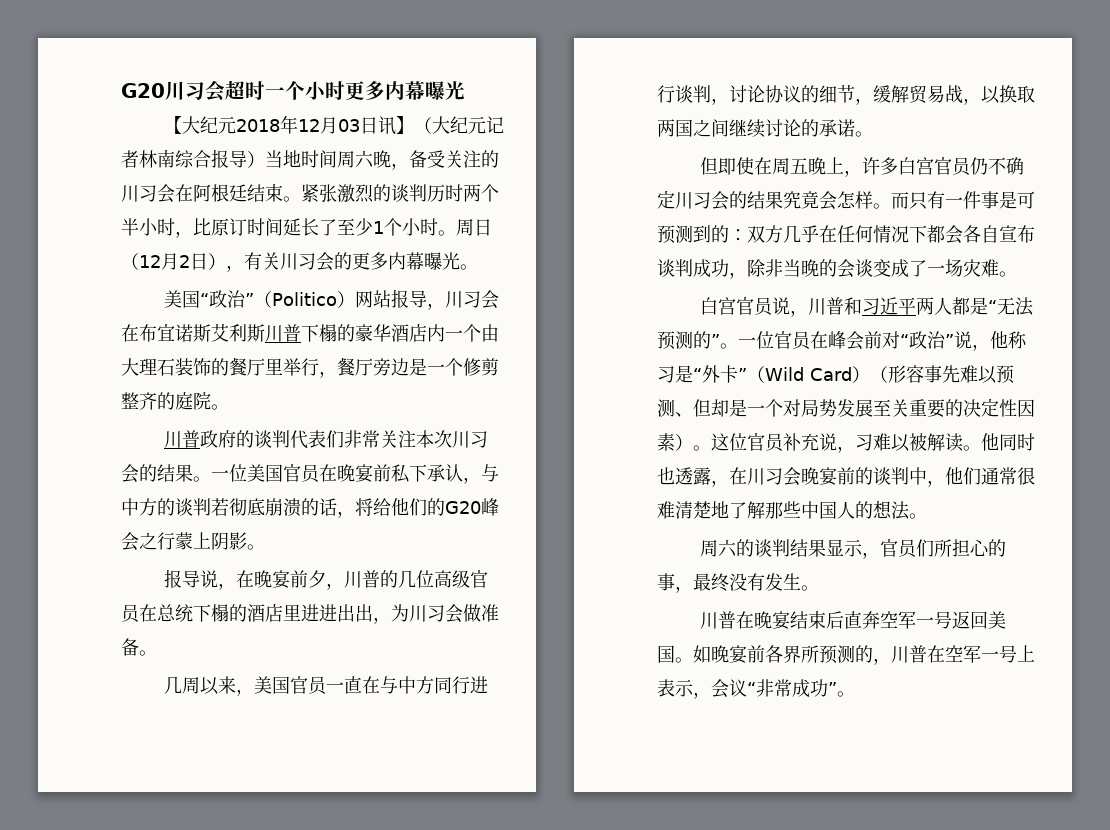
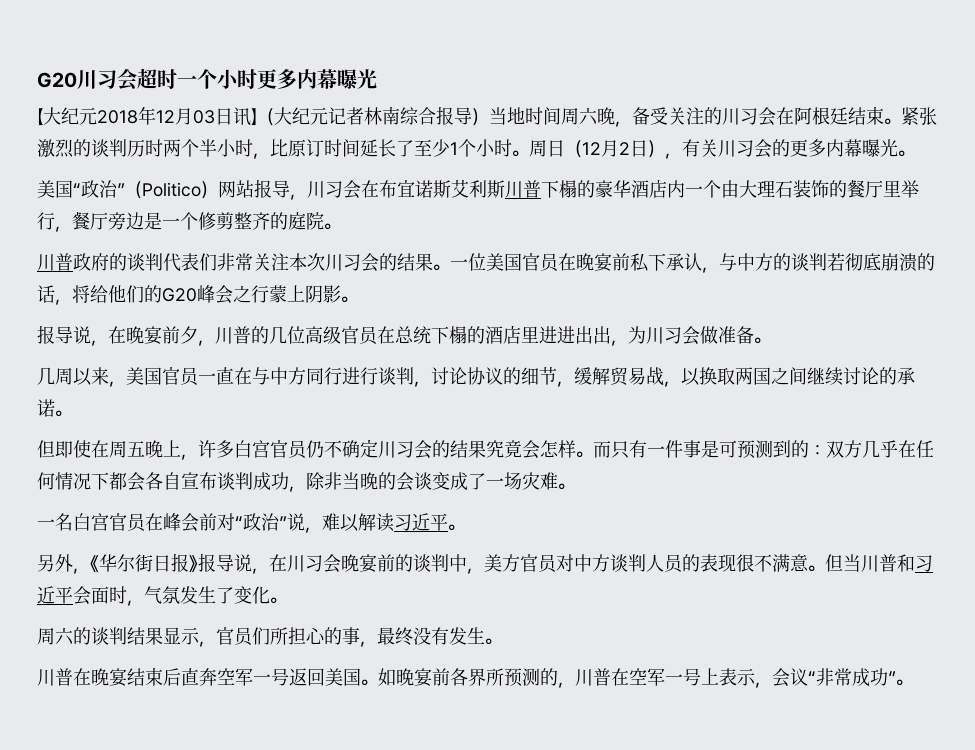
[700,297,1035,317] [657,331,812,350] 白宫官员说，川普和习近平两人都是“无法预测的”。一位官员 -> [37,513,147,532] 一名白宫官员
[990,331,1027,349] [657,365,1014,384] [657,398,1035,418] [657,433,1035,453] [657,467,711,485] 他称习是“外卡”（Wild Card）（形容事先难以预测、但却是一个对局势发展至关重要的决定性因素）。这位官员补充说，习难以被解读。他同时也透露 -> [322,513,465,532] [37,553,252,574] 难以解读习近平。 // 另外，《华尔街日报》报导说
[945,467,1035,485] [657,500,910,520] 他们通常很难清楚地了解那些中国人的想法 -> [484,554,933,573] [37,586,270,606] 美方官员对中方谈判人员的表现很不满意。但当川普和习近平会面时，气氛发生了变化

